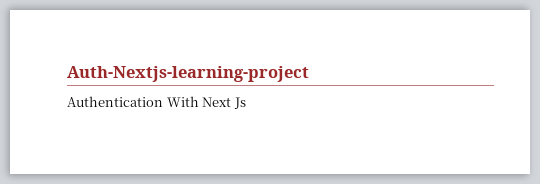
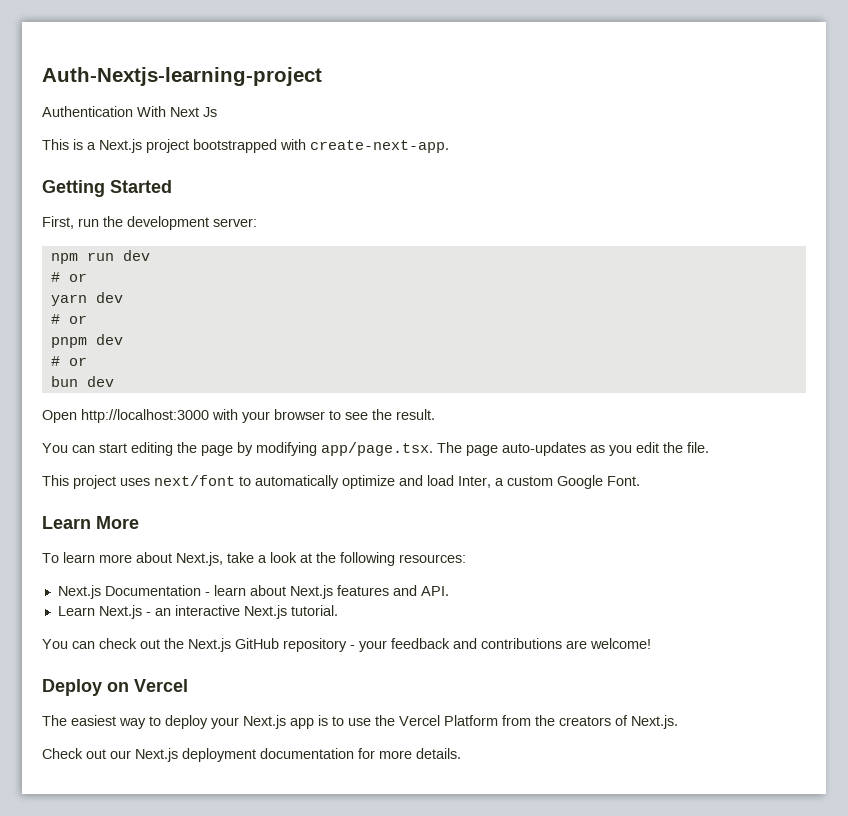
(246, 103) none -> [42,139,449,153] [42,180,172,197] [42,216,257,230] [50,250,150,264] [50,272,87,282] [50,292,123,306] [50,314,87,324] [50,334,123,348] [50,356,87,366] [50,376,114,387] [42,409,435,423] [42,442,709,456] [42,475,640,489] [42,516,139,529] [42,552,466,566] [57,585,449,599] [57,605,338,619] [42,638,651,652] [42,679,188,696] [42,715,678,729] [42,748,461,762] // This is a Next.js project bootstrapped with create-next-app. // Getting Started // First, run the development server: // npm run dev // # or // yarn dev // # or // pnpm dev // # or // bun dev // Open http://localhost:3000 with your browser to see the result. // You can start editing the page by modifying app/page.tsx. The page auto-updates as you edit the file. // This project uses next/font to automatically optimize and load Inter, a custom Google Font. // Learn More // To learn more about Next.js, take a look at the following resources: // Next.js Documentation - learn about Next.js features and API. // Learn Next.js - an interactive Next.js tutorial. // You can check out the Next.js GitHub repository - your feedback and contributions are welcome! // Deploy on Vercel // The easiest way to deploy your Next.js app is to use the Vercel Platform from the creators of Next.js. // Check out our Next.js deployment documentation for more details.

